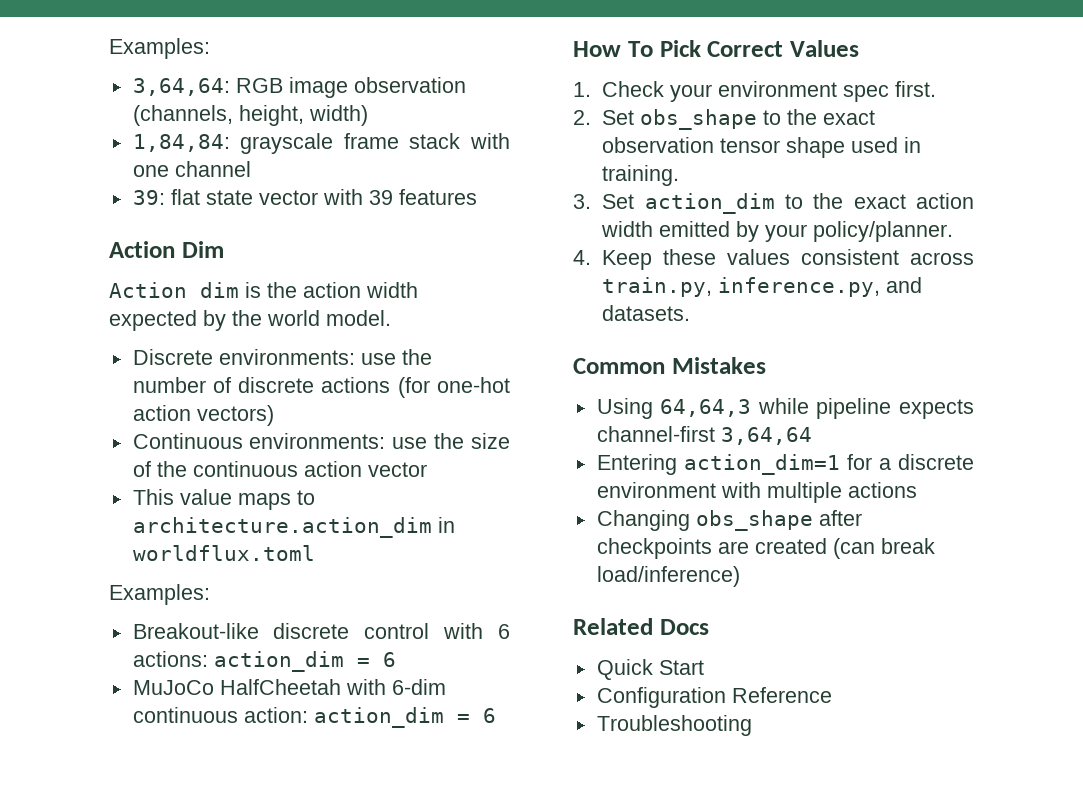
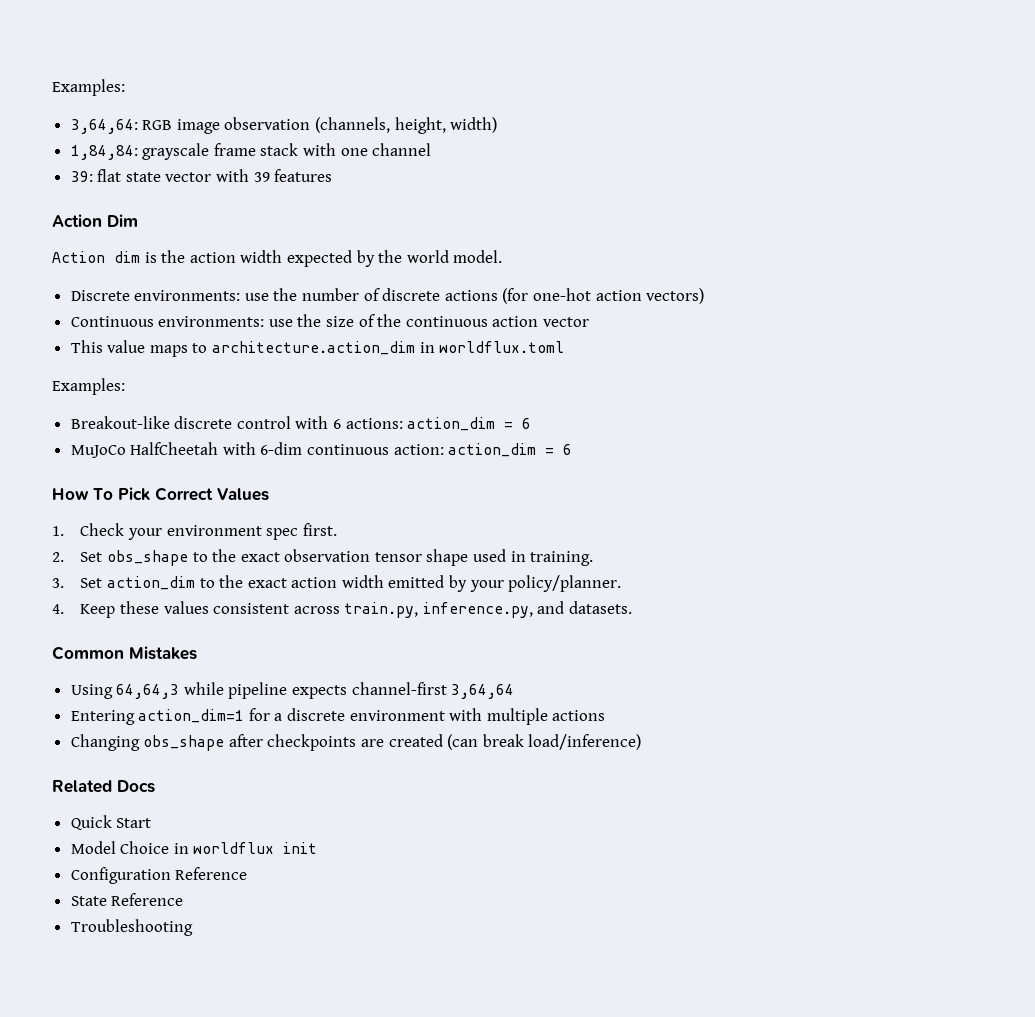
(704, 667) none -> [70,841,318,854] // Model Choice in worldflux init
(832, 695) none -> [70,893,184,906] // State Reference

